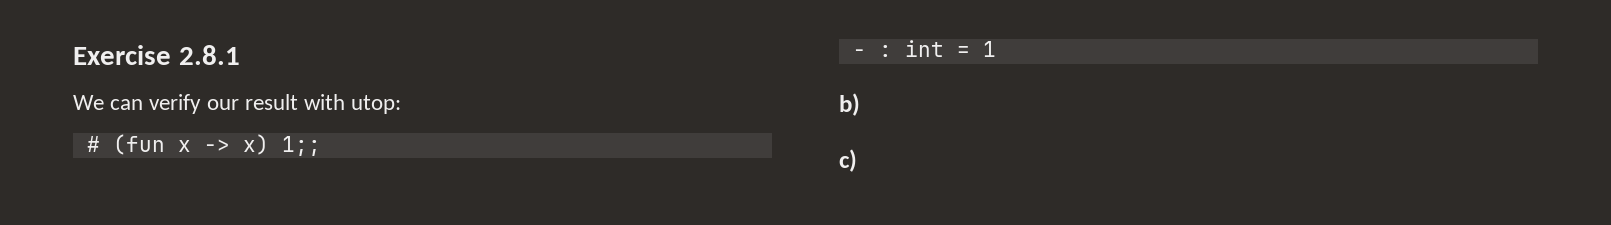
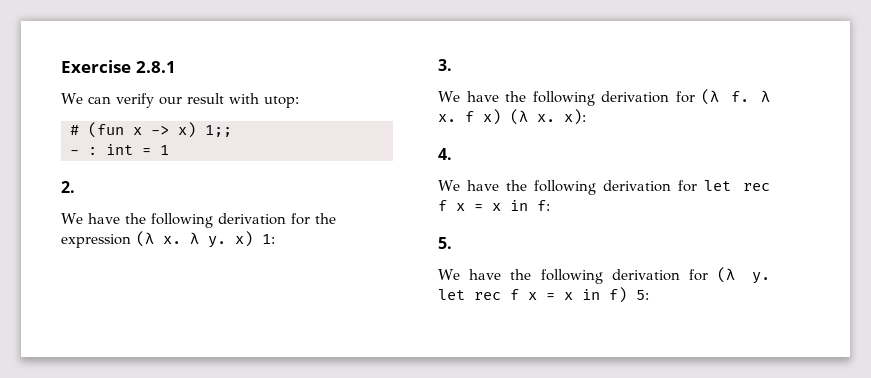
[839,93,860,116] [839,149,857,172] b) // c) -> [61,181,75,193] [61,213,336,228] [61,231,275,248] [438,59,452,71] [438,89,770,106] [438,109,586,125] [438,148,452,160] [438,180,770,195] [438,200,550,211] [438,237,452,249] [438,267,770,284] [438,287,649,303] 2. // We have the following derivation for the expression (λ x. λ y. x) 1: // 3. // We have the following derivation for (λ f. λ x. f x) (λ x. x): // 4. // We have the following derivation for let rec f x = x in f: // 5. // We have the following derivation for (λ y. let rec f x = x in f) 5:

